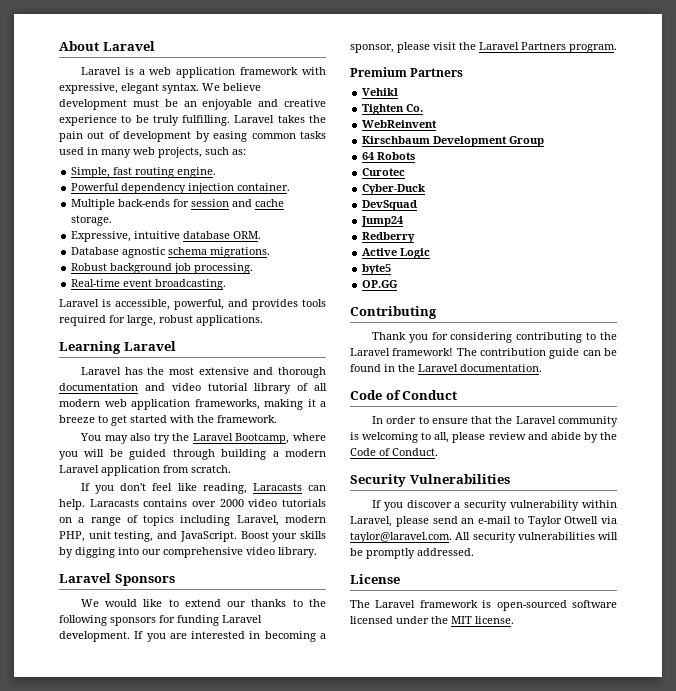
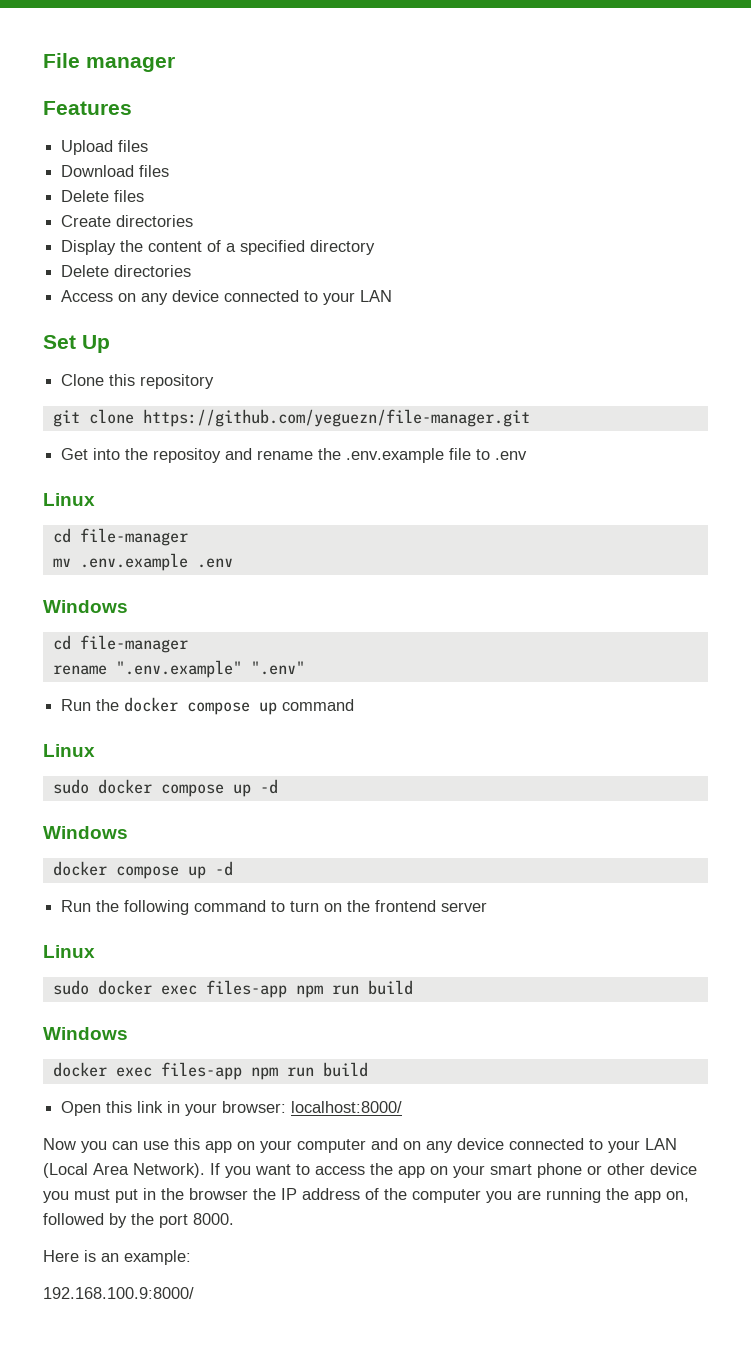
[59,41,155,51] [80,67,326,78] [59,83,261,94] [59,99,326,110] [59,115,326,126] [59,131,326,142] [59,147,246,158] [71,167,217,178] [71,183,291,194] [71,199,285,210] [71,215,113,226] [71,231,262,242] [71,247,271,258] [71,263,254,274] [71,279,227,290] [59,299,326,310] [59,315,263,326] [59,341,176,354] [80,367,326,378] [59,383,327,394] [59,399,326,410] [59,415,277,426] [79,433,326,444] [59,449,326,460] [59,465,231,476] [80,483,326,494] [59,499,326,510] [59,515,326,526] [59,531,326,542] [59,547,317,558] [59,573,175,586] [80,599,327,607] [59,615,262,626] [59,631,326,642] [350,42,617,53] [350,67,464,77] [362,88,399,96] [362,104,424,115] [362,120,438,128] [362,136,545,147] [362,152,416,160] [362,168,406,176] [362,184,426,195] [362,200,418,211] [361,216,404,227] [362,232,416,243] [362,248,431,259] [362,264,392,275] [362,280,399,288] [350,306,437,319] [371,332,617,343] [350,348,617,359] [350,364,542,372] [350,390,458,400] [371,416,618,427] [350,432,617,443] [350,448,438,456] [350,474,510,487] [371,500,617,511] [350,516,617,527] [350,532,618,543] [350,548,474,559] [350,574,400,584] [350,600,617,611] [350,616,514,624] About Laravel // Laravel is a web application framework with expressive, elegant syntax. We believe development must be an enjoyable and creative experience to be truly fulfilling. Laravel takes the pain out of development by easing common tasks used in many web projects, such as: // Simple, fast routing engine. // Powerful dependency injection container. // Multiple back-ends for session and cache storage. // Expressive, intuitive database ORM. // Database agnostic schema migrations. // Robust background job processing. // Real-time event broadcasting. // Laravel is accessible, powerful, and provides tools required for large, robust applications. // Learning Laravel // Laravel has the most extensive and thorough documentation and video tutorial library of all modern web application frameworks, making it a breeze to get started with the framework. // You may also try the Laravel Bootcamp, where you will be guided through building a modern Laravel application from scratch. // If you don't feel like reading, Laracasts can help. Laracasts contains over 2000 video tutorials on a range of topics including Laravel, modern PHP, unit testing, and JavaScript. Boost your skills by digging into our comprehensive video library. // Laravel Sponsors // We would like to extend our thanks to the following sponsors for funding Laravel development. If you are interested in becoming a sponsor, please visit the Laravel Partners program. // Premium Partners // Vehikl // Tighten Co. // WebReinvent // Kirschbaum Development Group // 64 Robots // Curotec // Cyber-Duck // DevSquad // Jump24 // Redberry // Active Logic // byte5 // OP.GG // Contributing // Thank you for considering contributing to the Laravel framework! The contribution guide can be found in the Laravel documentation. // Code of Conduct // In order to ensure that the Laravel community is welcoming to all, please review and abide by the Code of Conduct. // Security Vulnerabilities // If you discover a security vulnerability within Laravel, please send an e-mail to Taylor Otwell via taylor@laravel.com. All security vulnerabilities will be promptly addressed. // License // The Laravel framework is open-sourced software licensed under the MIT license. -> [43,53,175,72] [43,101,132,115] [61,140,149,155] [61,165,170,177] [61,190,145,202] [61,215,194,227] [61,240,376,255] [61,265,192,277] [61,290,393,305] [43,335,110,353] [61,374,215,389] [52,409,530,427] [61,448,528,463] [43,493,95,506] [52,528,188,546] [52,553,233,571] [43,600,128,613] [52,635,188,653] [52,660,305,678] [61,697,355,715] [43,744,95,757] [52,779,278,797] [43,826,128,839] [52,861,233,879] [61,900,488,915] [43,945,95,958] [52,980,413,998] [43,1027,128,1040] [52,1062,368,1080] [61,1101,403,1116] [43,1138,677,1153] [43,1163,697,1178] [43,1188,689,1203] [43,1213,234,1228] [43,1250,191,1265] [43,1287,194,1299] File manager // Features // Upload files // Download files // Delete files // Create directories // Display the content of a specified directory // Delete directories // Access on any device connected to your LAN // Set Up // Clone this repository // git clone https://github.com/yeguezn/file-manager.git // Get into the repositoy and rename the .env.example file to .env // Linux // cd file-manager // mv .env.example .env // Windows // cd file-manager // rename ".env.example" ".env" // Run the docker compose up command // Linux // sudo docker compose up -d // Windows // docker compose up -d // Run the following command to turn on the frontend server // Linux // sudo docker exec files-app npm run build // Windows // docker exec files-app npm run build // Open this link in your browser: localhost:8000/ // Now you can use this app on your computer and on any device connected to your LAN (Local Area Network). If you want to access the app on your smart phone or other device you must put in the browser the IP address of the computer you are running the app on, followed by the port 8000. // Here is an example: // 192.168.100.9:8000/

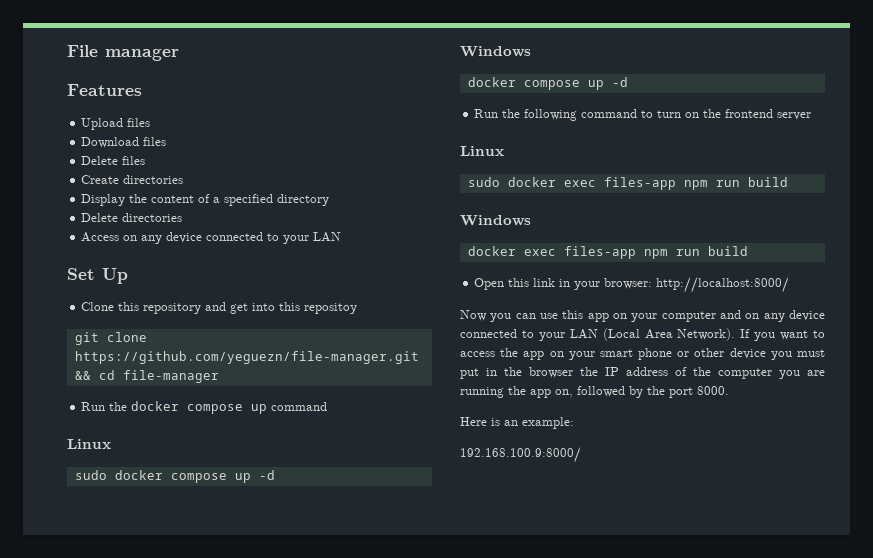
[52,409,530,427] [61,448,528,463] [43,493,95,506] [52,528,188,546] [52,553,233,571] [43,600,128,613] [52,635,188,653] [52,660,305,678] // git clone https://github.com/yeguezn/file-manager.git // Get into the repositoy and rename the .env.example file to .env // Linux // cd file-manager // mv .env.example .env // Windows // cd file-manager // rename ".env.example" ".env" -> [205,302,358,314] [74,332,147,345] [74,351,419,364] [74,370,219,383] and get into this repositoy // git clone https://github.com/yeguezn/file-manager.git && cd file-manager
[291,1101,403,1113] localhost:8000/ -> [656,277,790,293] http://localhost:8000/

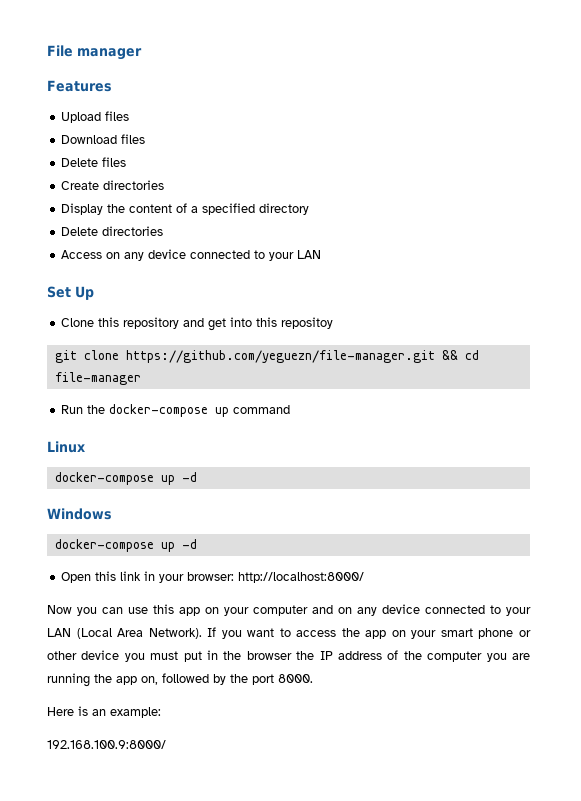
[131,401,244,414] docker compose -> [109,404,209,417] docker-compose
[74,470,227,483] sudo docker compose -> [54,472,154,485] docker-compose
[467,77,628,90] [474,109,812,121] [460,146,504,156] [467,177,788,190] [460,215,531,226] [467,246,748,259] docker compose up -d // Run the following command to turn on the frontend server // Linux // sudo docker exec files-app npm run build // Windows // docker exec files-app npm run build -> [54,539,197,552] docker-compose up -d

